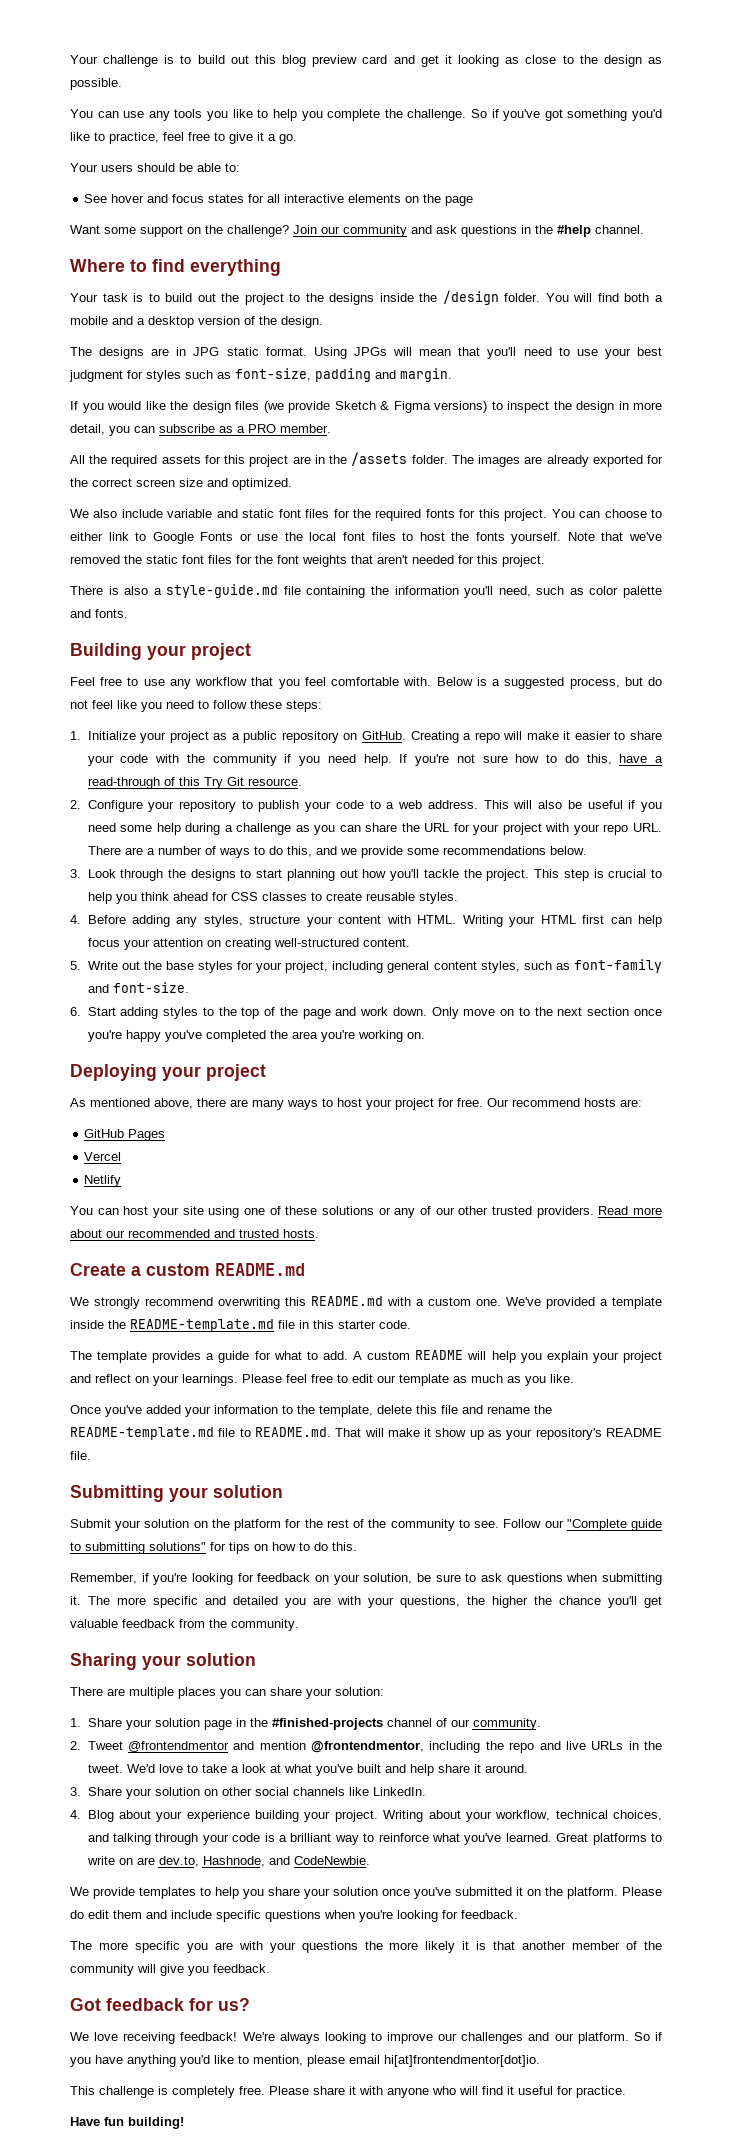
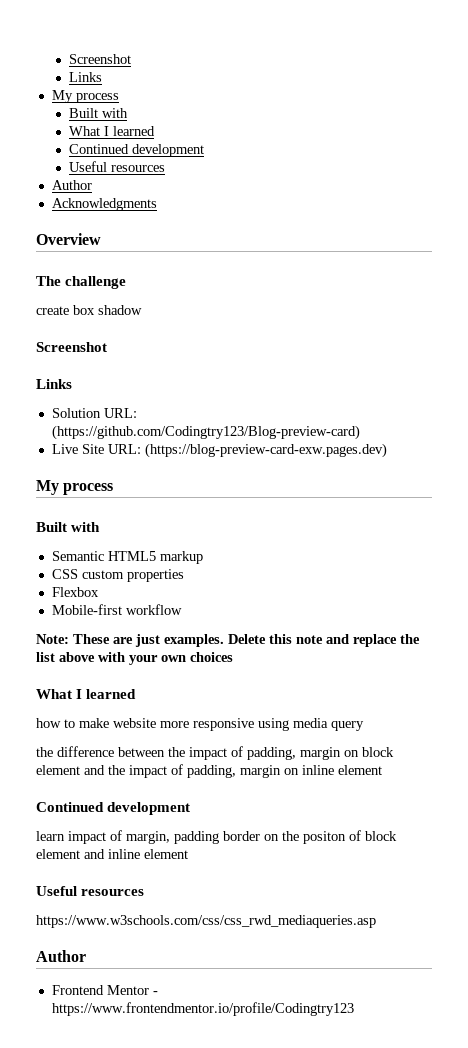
[70,55,662,67] [70,78,122,90] [70,109,662,121] [70,132,297,144] [70,163,240,172] [84,194,474,206] [70,225,644,237] [70,259,281,276] [70,290,663,305] [70,316,323,328] [70,347,663,359] [69,368,452,382] [70,401,662,413] [70,424,331,436] [70,452,664,467] [70,478,292,490] [70,509,663,521] [70,532,662,544] [70,555,545,567] [70,584,662,598] [70,609,128,618] [70,643,251,660] [70,677,663,689] [70,700,322,712] [70,731,662,743] [87,754,663,766] [87,777,302,789] [70,800,663,812] [87,823,662,835] [87,846,587,858] [70,869,663,881] [87,892,458,904] [70,915,662,927] [87,938,410,950] [70,959,662,973] [87,982,189,993] [70,1007,662,1019] [87,1030,425,1042] [70,1064,266,1081] [70,1098,642,1110] [84,1129,166,1141] [84,1152,122,1161] [84,1175,122,1187] [70,1206,662,1218] [70,1229,319,1238] [70,1263,305,1276] [70,1296,662,1309] [70,1319,411,1332] [70,1350,663,1363] [70,1374,574,1386] [70,1405,552,1417] [70,1427,663,1440] [70,1451,91,1460] [70,1485,283,1502] [70,1519,663,1531] [70,1542,357,1554] [70,1573,663,1585] [70,1596,662,1608] [70,1619,299,1631] [70,1653,256,1670] [70,1687,384,1699] [70,1718,541,1730] [70,1741,662,1753] [87,1764,528,1776] [70,1787,426,1799] [70,1810,662,1822] [87,1833,662,1845] [86,1856,370,1867] [70,1887,662,1899] [70,1910,518,1922] [70,1941,662,1953] [70,1964,270,1976] [70,1998,250,2011] [70,2032,662,2044] [70,2055,540,2067] [70,2086,626,2098] [70,2117,184,2129] Your challenge is to build out this blog preview card and get it looking as close to the design as possible. // You can use any tools you like to help you complete the challenge. So if you've got something you'd like to practice, feel free to give it a go. // Your users should be able to: // See hover and focus states for all interactive elements on the page // Want some support on the challenge? Join our community and ask questions in the #help channel. // Where to find everything // Your task is to build out the project to the designs inside the /design folder. You will find both a mobile and a desktop version of the design. // The designs are in JPG static format. Using JPGs will mean that you'll need to use your best judgment for styles such as font-size, padding and margin. // If you would like the design files (we provide Sketch & Figma versions) to inspect the design in more detail, you can subscribe as a PRO member. // All the required assets for this project are in the /assets folder. The images are already exported for the correct screen size and optimized. // We also include variable and static font files for the required fonts for this project. You can choose to either link to Google Fonts or use the local font files to host the fonts yourself. Note that we've removed the static font files for the font weights that aren't needed for this project. // There is also a style-guide.md file containing the information you'll need, such as color palette and fonts. // Building your project // Feel free to use any workflow that you feel comfortable with. Below is a suggested process, but do not feel like you need to follow these steps: // 1. Initialize your project as a public repository on GitHub. Creating a repo will make it easier to share your code with the community if you need help. If you're not sure how to do this, have a read-through of this Try Git resource. // 2. Configure your repository to publish your code to a web address. This will also be useful if you need some help during a challenge as you can share the URL for your project with your repo URL. There are a number of ways to do this, and we provide some recommendations below. // 3. Look through the designs to start planning out how you'll tackle the project. This step is crucial to help you think ahead for CSS classes to create reusable styles. // 4. Before adding any styles, structure your content with HTML. Writing your HTML first can help focus your attention on creating well-structured content. // 5. Write out the base styles for your project, including general content styles, such as font-family and font-size. // 6. Start adding styles to the top of the page and work down. Only move on to the next section once you're happy you've completed the area you're working on. // Deploying your project // As mentioned above, there are many ways to host your project for free. Our recommend hosts are: // GitHub Pages // Vercel // Netlify // You can host your site using one of these solutions or any of our other trusted providers. Read more about our recommended and trusted hosts. // Create a custom README.md // We strongly recommend overwriting this README.md with a custom one. We've provided a template inside the README-template.md file in this starter code. // The template provides a guide for what to add. A custom README will help you explain your project and reflect on your learnings. Please feel free to edit our template as much as you like. // Once you've added your information to the template, delete this file and rename the README-template.md file to README.md. That will make it show up as your repository's README file. // Submitting your solution // Submit your solution on the platform for the rest of the community to see. Follow our "Complete guide to submitting solutions" for tips on how to do this. // Remember, if you're looking for feedback on your solution, be sure to ask questions when submitting it. The more specific and detailed you are with your questions, the higher the chance you'll get valuable feedback from the community. // Sharing your solution // There are multiple places you can share your solution: // 1. Share your solution page in the #finished-projects channel of our community. // 2. Tweet @frontendmentor and mention @frontendmentor, including the repo and live URLs in the tweet. We'd love to take a look at what you've built and help share it around. // 3. Share your solution on other social channels like LinkedIn. // 4. Blog about your experience building your project. Writing about your workflow, technical choices, and talking through your code is a brilliant way to reinforce what you've learned. Great platforms to write on are dev.to, Hashnode, and CodeNewbie. // We provide templates to help you share your solution once you've submitted it on the platform. Please do edit them and include specific questions when you're looking for feedback. // The more specific you are with your questions the more likely it is that another member of the community will give you feedback. // Got feedback for us? // We love receiving feedback! We're always looking to improve our challenges and our platform. So if you have anything you'd like to mention, please email hi[at]frontendmentor[dot]io. // This challenge is completely free. Please share it with anyone who will find it useful for practice. // Have fun building! -> [69,54,132,64] [69,72,103,82] [51,90,119,103] [69,108,129,118] [69,126,156,136] [69,144,205,157] [69,161,166,172] [51,180,92,190] [51,198,157,211] [36,233,101,245] [36,276,127,289] [36,305,142,315] [36,342,107,352] [36,379,72,389] [51,408,137,418] [51,425,360,440] [51,443,387,458] [36,480,114,495] [36,522,101,532] [51,551,203,564] [51,569,184,582] [51,587,99,597] [51,604,182,615] [36,634,420,647] [36,652,233,665] [36,689,137,699] [36,718,364,731] [36,746,394,760] [36,764,382,778] [36,802,191,815] [36,830,397,844] [36,849,188,859] [36,886,145,896] [36,915,376,928] [36,950,86,962] [51,985,158,995] [51,1002,354,1016] Screenshot // Links // My process // Built with // What I learned // Continued development // Useful resources // Author // Acknowledgments // Overview // The challenge // create box shadow // Screenshot // Links // Solution URL: (https://github.com/Codingtry123/Blog-preview-card) // Live Site URL: (https://blog-preview-card-exw.pages.dev) // My process // Built with // Semantic HTML5 markup // CSS custom properties // Flexbox // Mobile-first workflow // Note: These are just examples. Delete this note and replace the list above with your own choices // What I learned // how to make website more responsive using media query // the difference between the impact of padding, margin on block element and the impact of padding, margin on inline element // Continued development // learn impact of margin, padding border on the positon of block element and inline element // Useful resources // https://www.w3schools.com/css/css_rwd_mediaqueries.asp // Author // Frontend Mentor - https://www.frontendmentor.io/profile/Codingtry123

